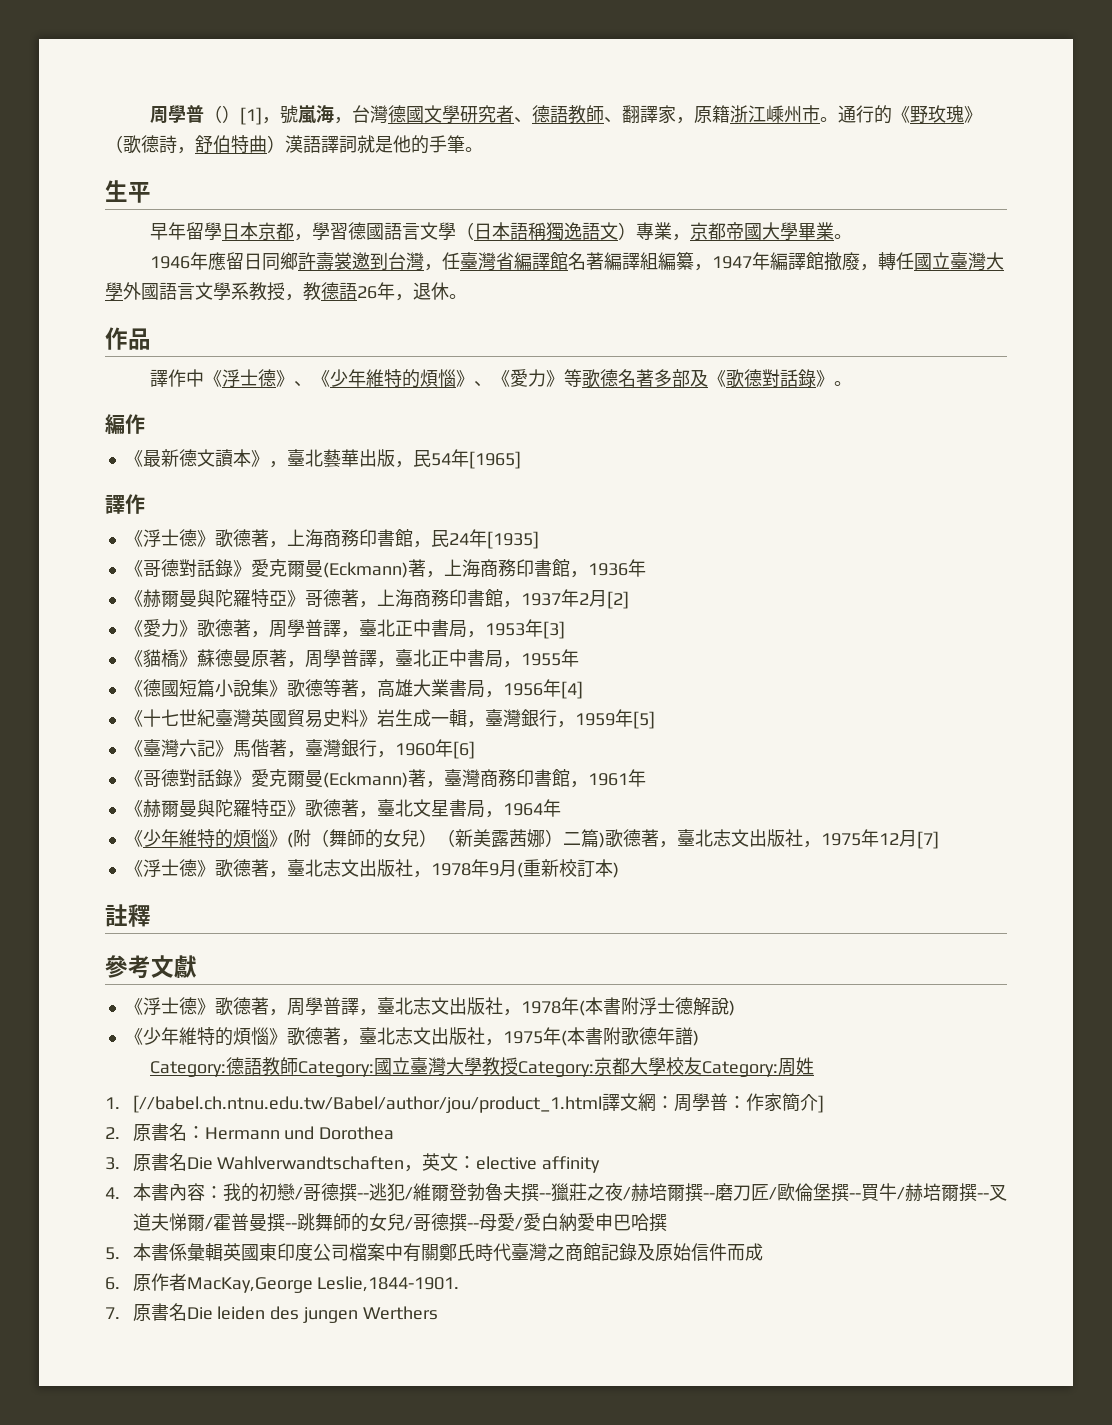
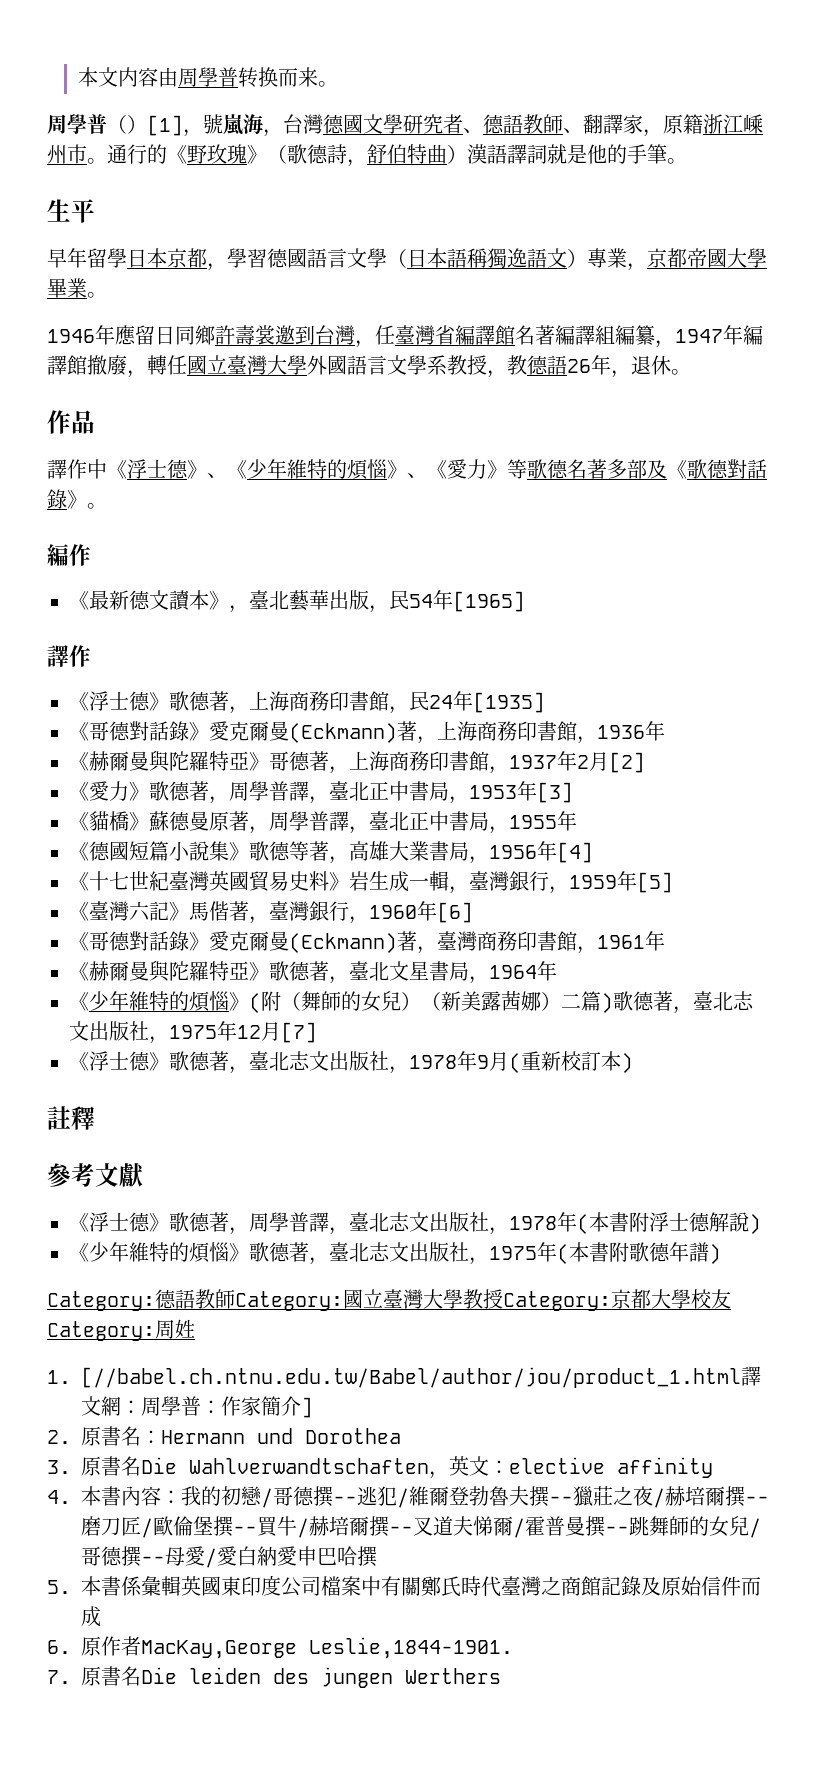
(149, 115) none -> [78,67,339,88] 本文内容由周學普转换而来。 //

